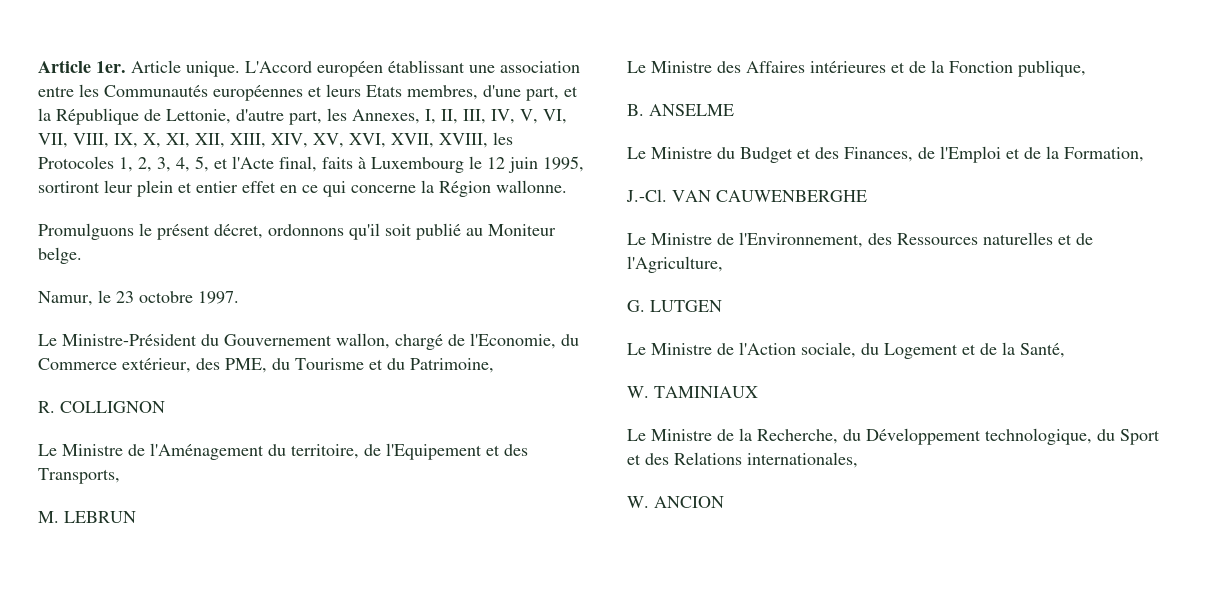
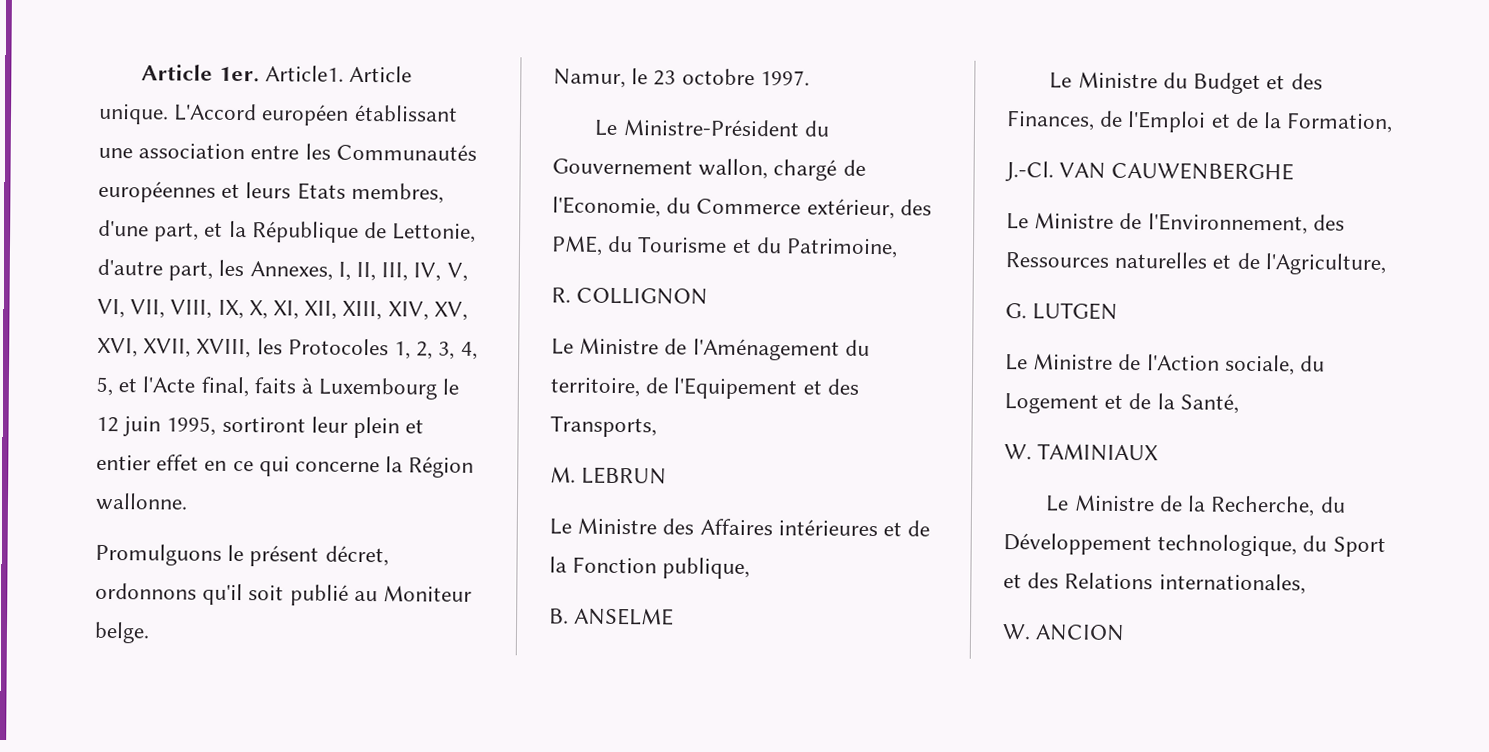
(126, 67) none -> [264,65,344,82] Article1.

